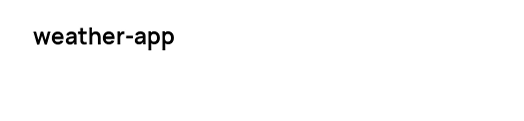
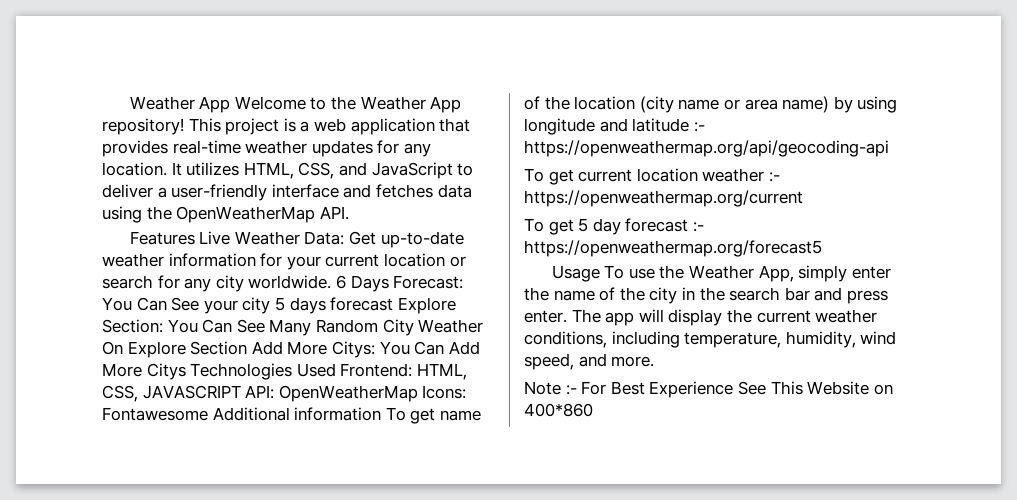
[32,27,175,51] weather-app -> [129,96,462,113] [102,118,471,135] [102,140,431,157] [102,162,474,179] [102,184,472,201] [102,206,349,223] [129,231,464,248] [102,253,466,270] [102,275,464,292] [102,297,456,314] [102,319,484,336] [102,341,480,358] [102,363,467,380] [102,385,467,402] [102,407,481,424] [524,96,898,113] [524,118,705,135] [524,140,889,157] [524,168,780,185] [524,190,803,207] [524,218,704,235] [524,240,822,257] [551,265,891,282] [524,287,888,304] [524,309,878,326] [524,331,897,348] [524,353,655,370] [524,381,893,398] [524,403,593,417] Weather App Welcome to the Weather App repository! This project is a web application that provides real-time weather updates for any location. It utilizes HTML, CSS, and JavaScript to deliver a user-friendly interface and fetches data using the OpenWeatherMap API. // Features Live Weather Data: Get up-to-date weather information for your current location or search for any city worldwide. 6 Days Forecast: You Can See your city 5 days forecast Explore Section: You Can See Many Random City Weather On Explore Section Add More Citys: You Can Add More Citys Technologies Used Frontend: HTML, CSS, JAVASCRIPT API: OpenWeatherMap Icons: Fontawesome Additional information To get name of the location (city name or area name) by using longitude and latitude :- https://openweathermap.org/api/geocoding-api // To get current location weather :- https://openweathermap.org/current // To get 5 day forecast :- https://openweathermap.org/forecast5 // Usage To use the Weather App, simply enter the name of the city in the search bar and press enter. The app will display the current weather conditions, including temperature, humidity, wind speed, and more. // Note :- For Best Experience See This Website on 400*860

